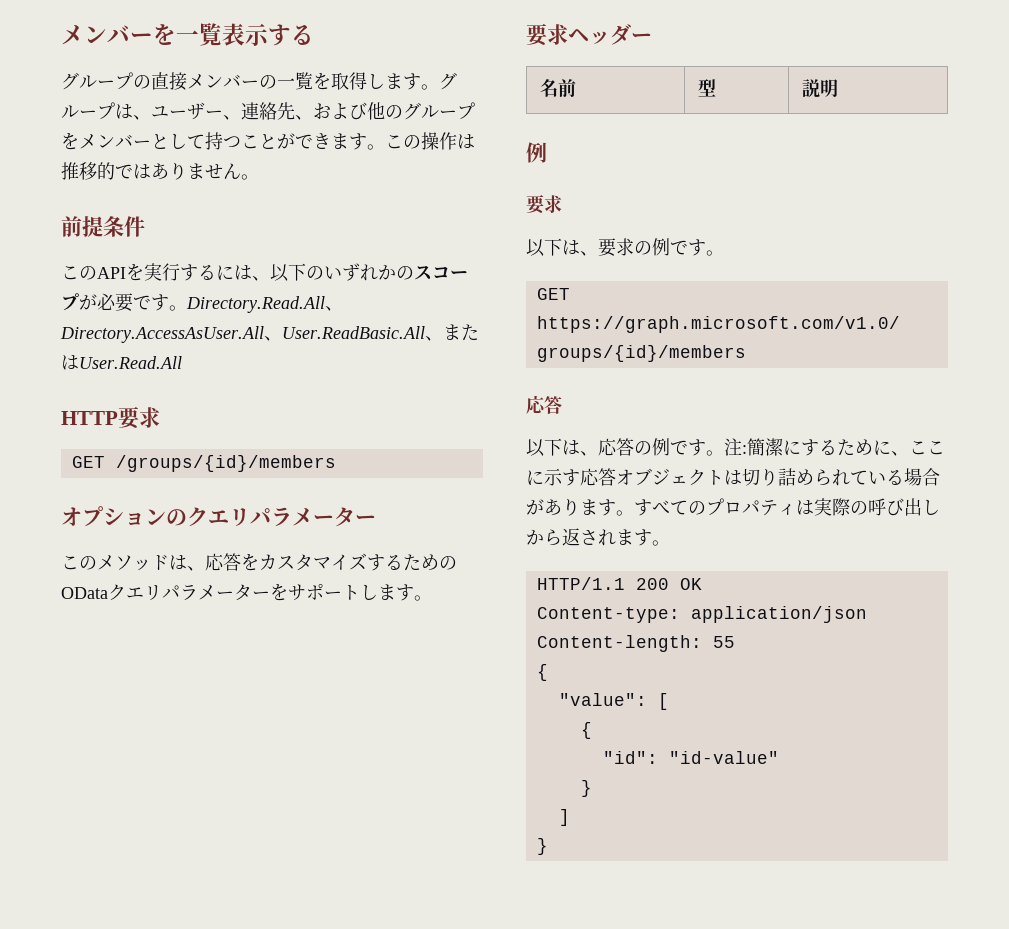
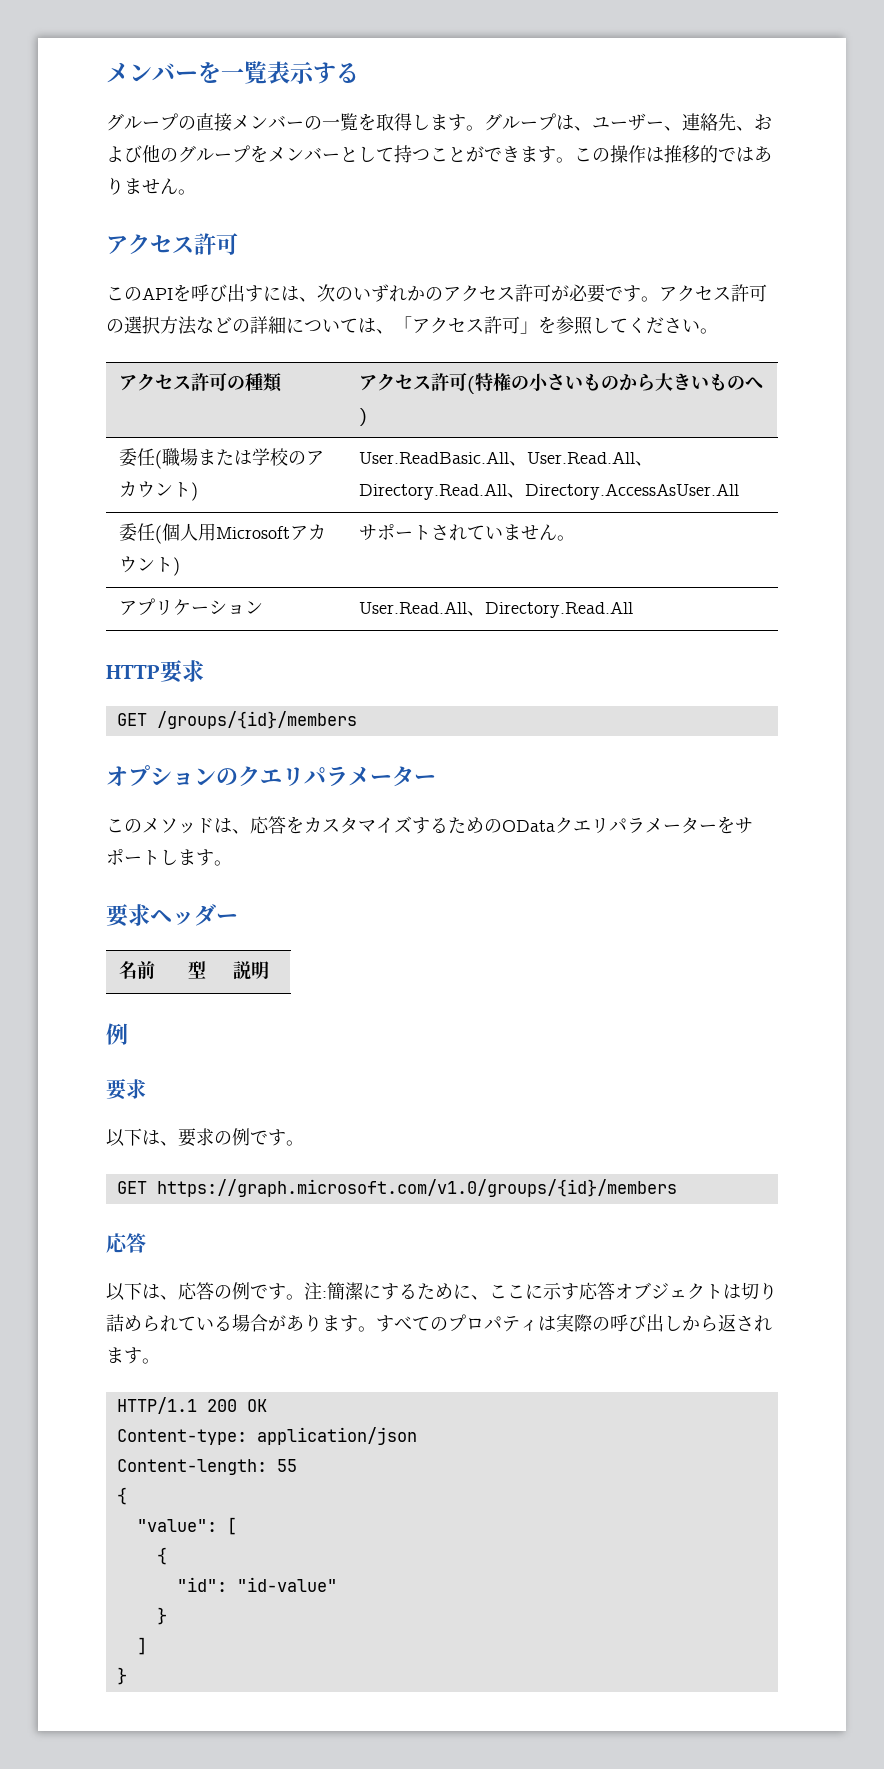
[61,216,145,237] 前提条件 -> [106,233,238,255] アクセス許可
[144,263,468,282] [61,293,343,313] [60,324,479,343] [61,355,182,370] 実行するには、以下のいずれかのスコープが必要です。Directory.Read.All、Directory.AccessAsUser.All、User.ReadBasic.All、またはUser.Read.All -> [191,284,767,303] [106,316,718,335] [119,372,283,392] [359,372,764,394] [359,408,368,427] [119,448,325,469] [119,481,199,501] [359,451,654,466] [359,483,740,500] [119,523,327,544] [119,556,181,576] [359,524,576,541] [119,598,264,616] [359,601,634,618] 呼び出すには、次のいずれかのアクセス許可が必要です。アクセス許可の選択方法などの詳細については、「アクセス許可」を参照してください。 // アクセス許可の種類 | アクセス許可(特権の小さいものから大きいものへ) // 委任(職場または学校のアカウント) | User.ReadBasic.All、User.Read.All、Directory.Read.All、Directory.AccessAsUser.All // 委任(個人用Microsoftアカウント) | サポートされていません。 // アプリケーション | User.Read.All、Directory.Read.All

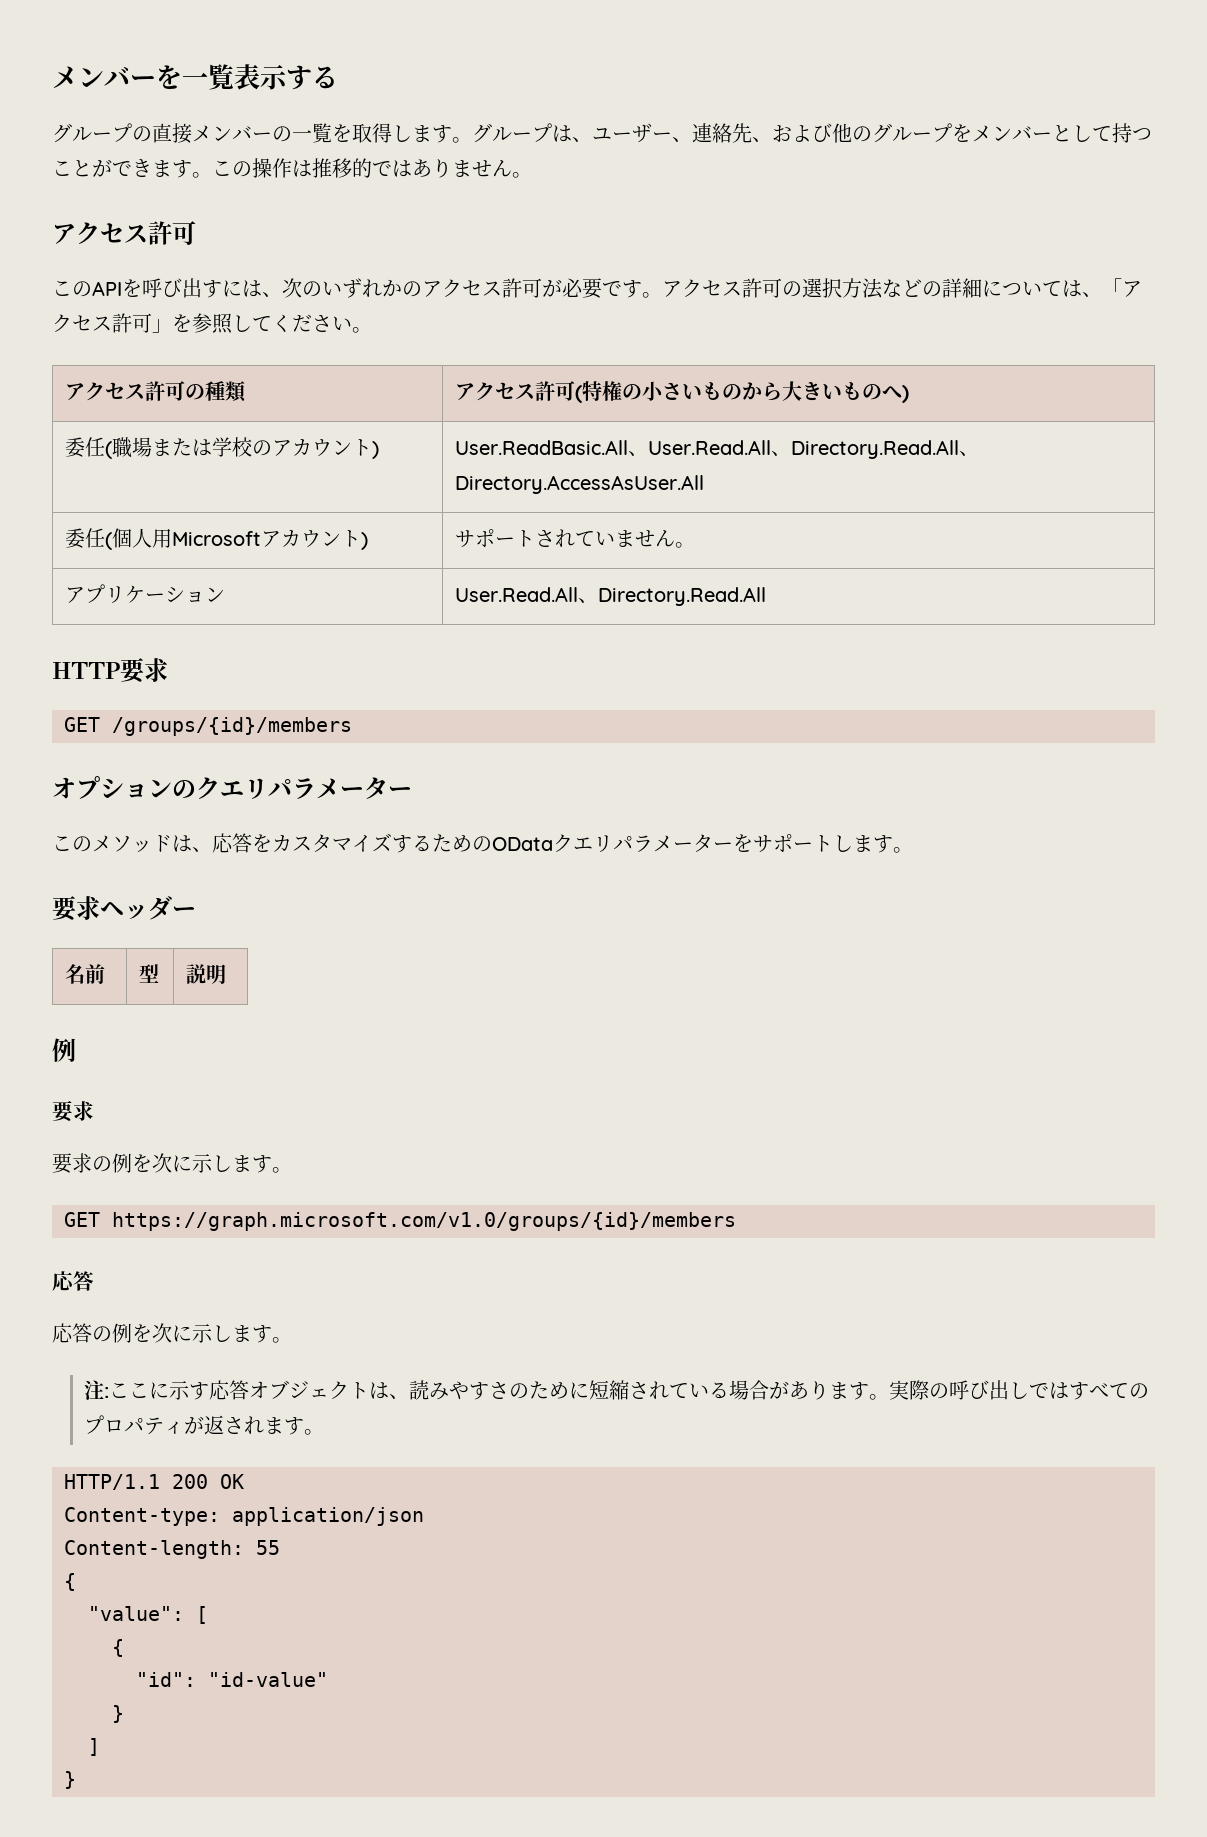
[106,1128,268,1147] 以下は、要求の例で -> [52,1153,252,1174] 要求の例を次に示しま
[106,1282,489,1301] 以下は、応答の例です。注:簡潔にするために、 -> [52,1323,292,1343] [83,1380,109,1400] 応答の例を次に示します。 // 注:
[741,1282,777,1300] [106,1314,160,1332] 切り詰めら -> [388,1380,649,1400] 、読みやすさのために短縮さ
(376, 1329) none -> [888,1380,1069,1400] 実際の呼び出しでは
[538,1314,718,1332] は実際の呼び出しから -> [183,1416,204,1434] が

